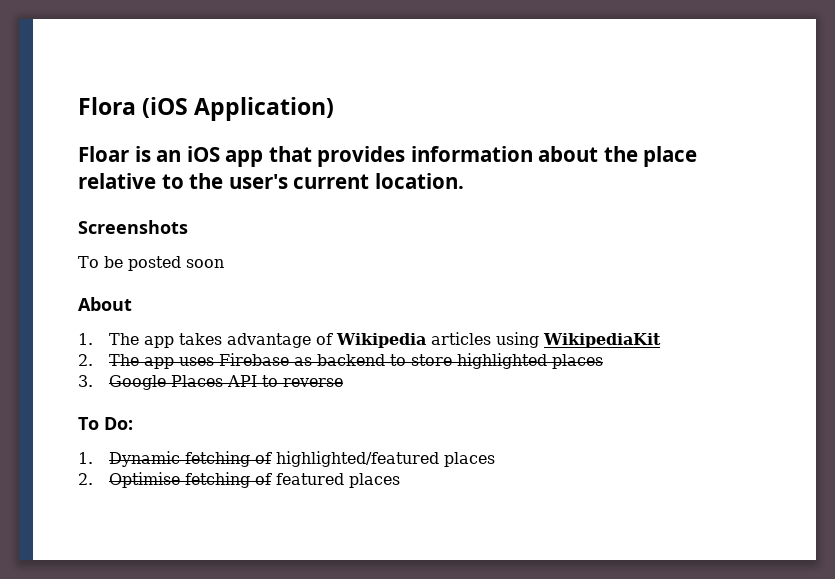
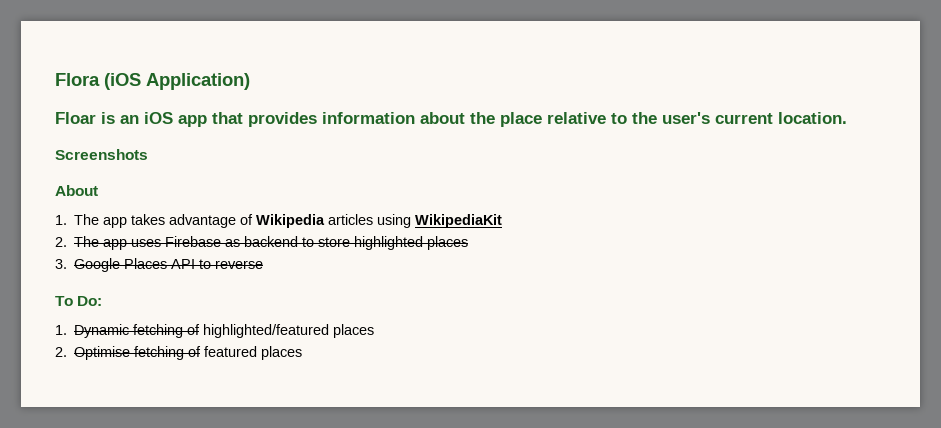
[78,256,224,271] // To be posted soon -> (148, 154) none

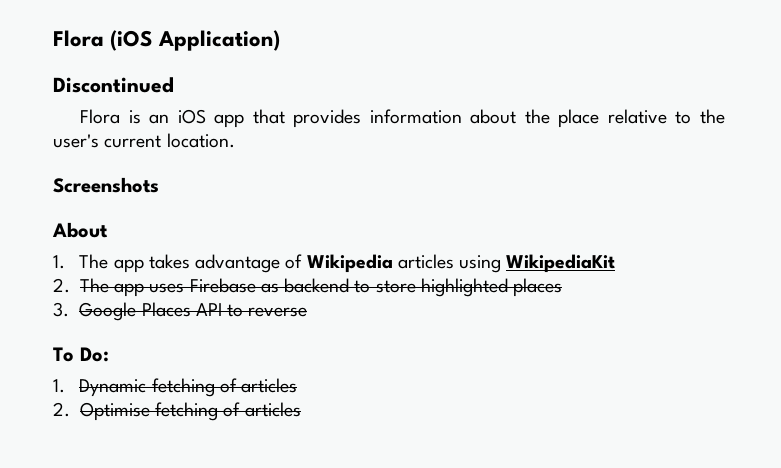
[55,112,96,124] Floar -> [53,77,174,93] [80,109,121,124] Discontinued // Flora
[203,324,375,338] highlighted/featured places -> [241,378,298,393] articles
[204,346,303,360] featured places -> [244,402,301,417] articles

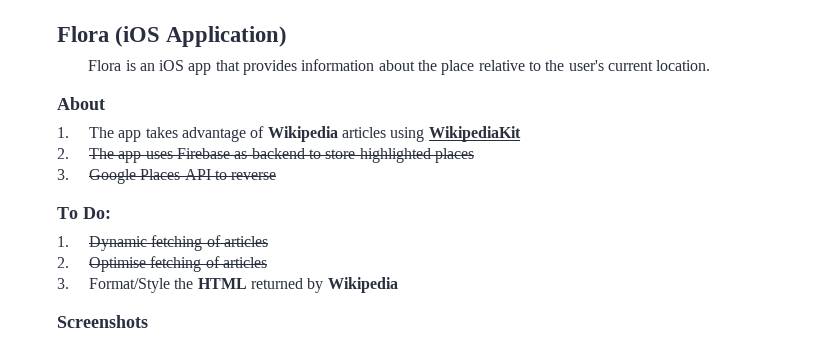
[53,77,174,93] // Discontinued -> (288, 36) none
[53,177,159,193] // Screenshots -> (711, 65) none
(301, 409) none -> [57,277,398,293] [57,315,148,328] // 3. Format/Style the HTML returned by Wikipedia // Screenshots

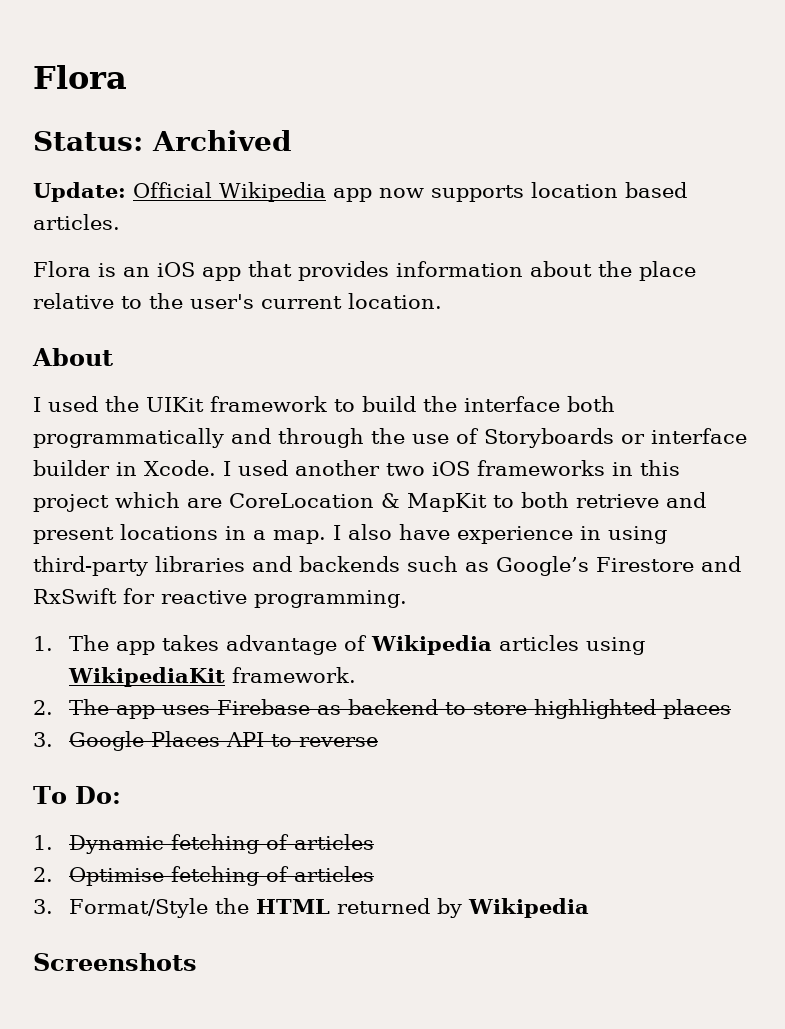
[57,26,288,47] Flora (iOS Application) -> [33,65,127,89] [33,130,292,151] [33,182,687,202] [33,214,120,230] Flora // Status: Archived // Update: Official Wikipedia app now supports location based articles.
(105, 103) none -> [33,396,615,412] [33,428,747,448] [33,460,680,476] [33,492,706,512] [33,524,667,544] [33,556,741,576] [33,588,407,608] // I used the UIKit framework to build the interface both programmatically and through the use of Storyboards or interface builder in Xcode. I used another two iOS frameworks in this project which are CoreLocation & MapKit to both retrieve and present locations in a map. I also have experience in using third-party libraries and backends such as Google’s Firestore and RxSwift for reactive programming.
(521, 134) none -> [232,667,357,683] framework.

